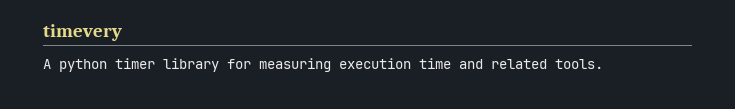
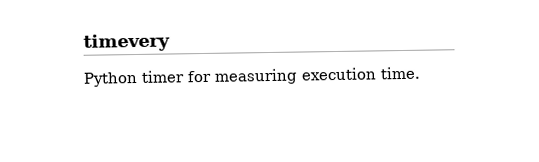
[43,58,603,72] A python timer library for measuring execution time and related tools. -> [83,66,420,87] Python timer for measuring execution time.

